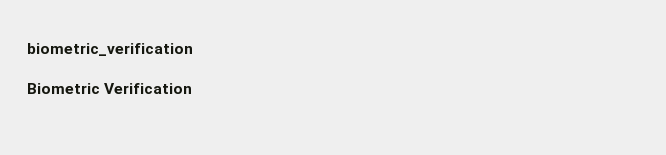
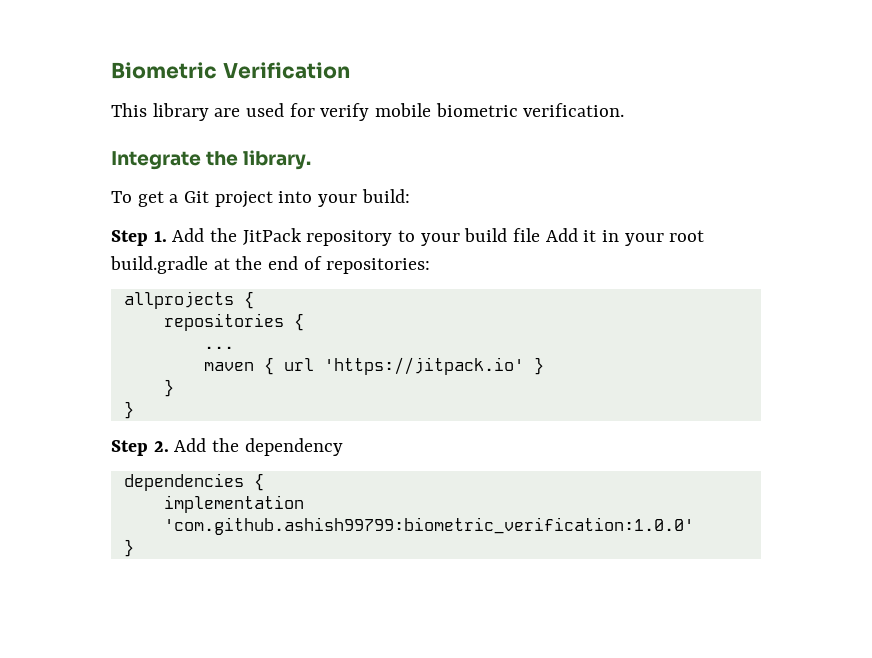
[27,43,193,56] biometric_verification // -> (111, 70) none
(193, 88) none -> [111,103,625,121] [111,150,312,170] [111,189,410,208] [111,228,705,246] [110,256,431,274] [123,291,254,309] [163,313,304,331] [203,346,234,349] [203,357,544,375] [163,379,174,397] [123,401,134,419] [111,438,343,456] [123,473,264,491] [163,495,304,513] [163,517,694,535] [123,539,134,557] // This library are used for verify mobile biometric verification. // Integrate the library. // To get a Git project into your build: // Step 1. Add the JitPack repository to your build file Add it in your root build.gradle at the end of repositories: // allprojects { // repositories { // ... // maven { url 'https://jitpack.io' } // } // } // Step 2. Add the dependency // dependencies { // implementation 'com.github.ashish99799:biometric_verification:1.0.0' // }

